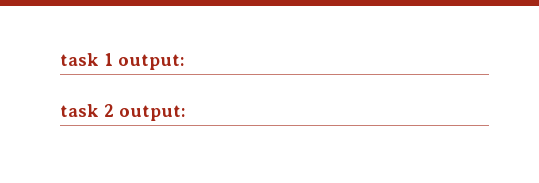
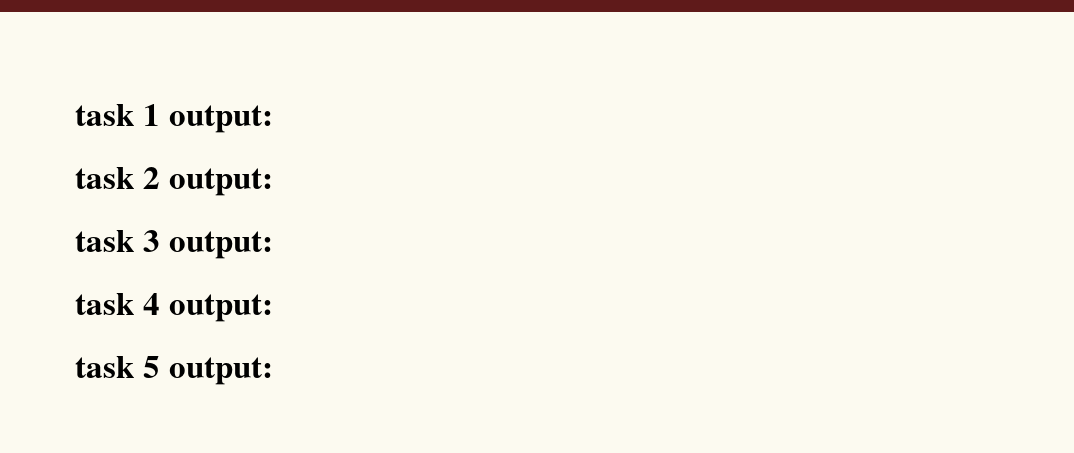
(186, 113) none -> [75,230,273,259] [75,293,273,322] [75,356,273,385] // task 3 output: // task 4 output: // task 5 output:

